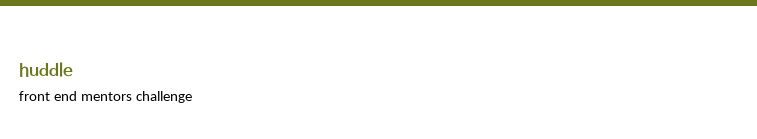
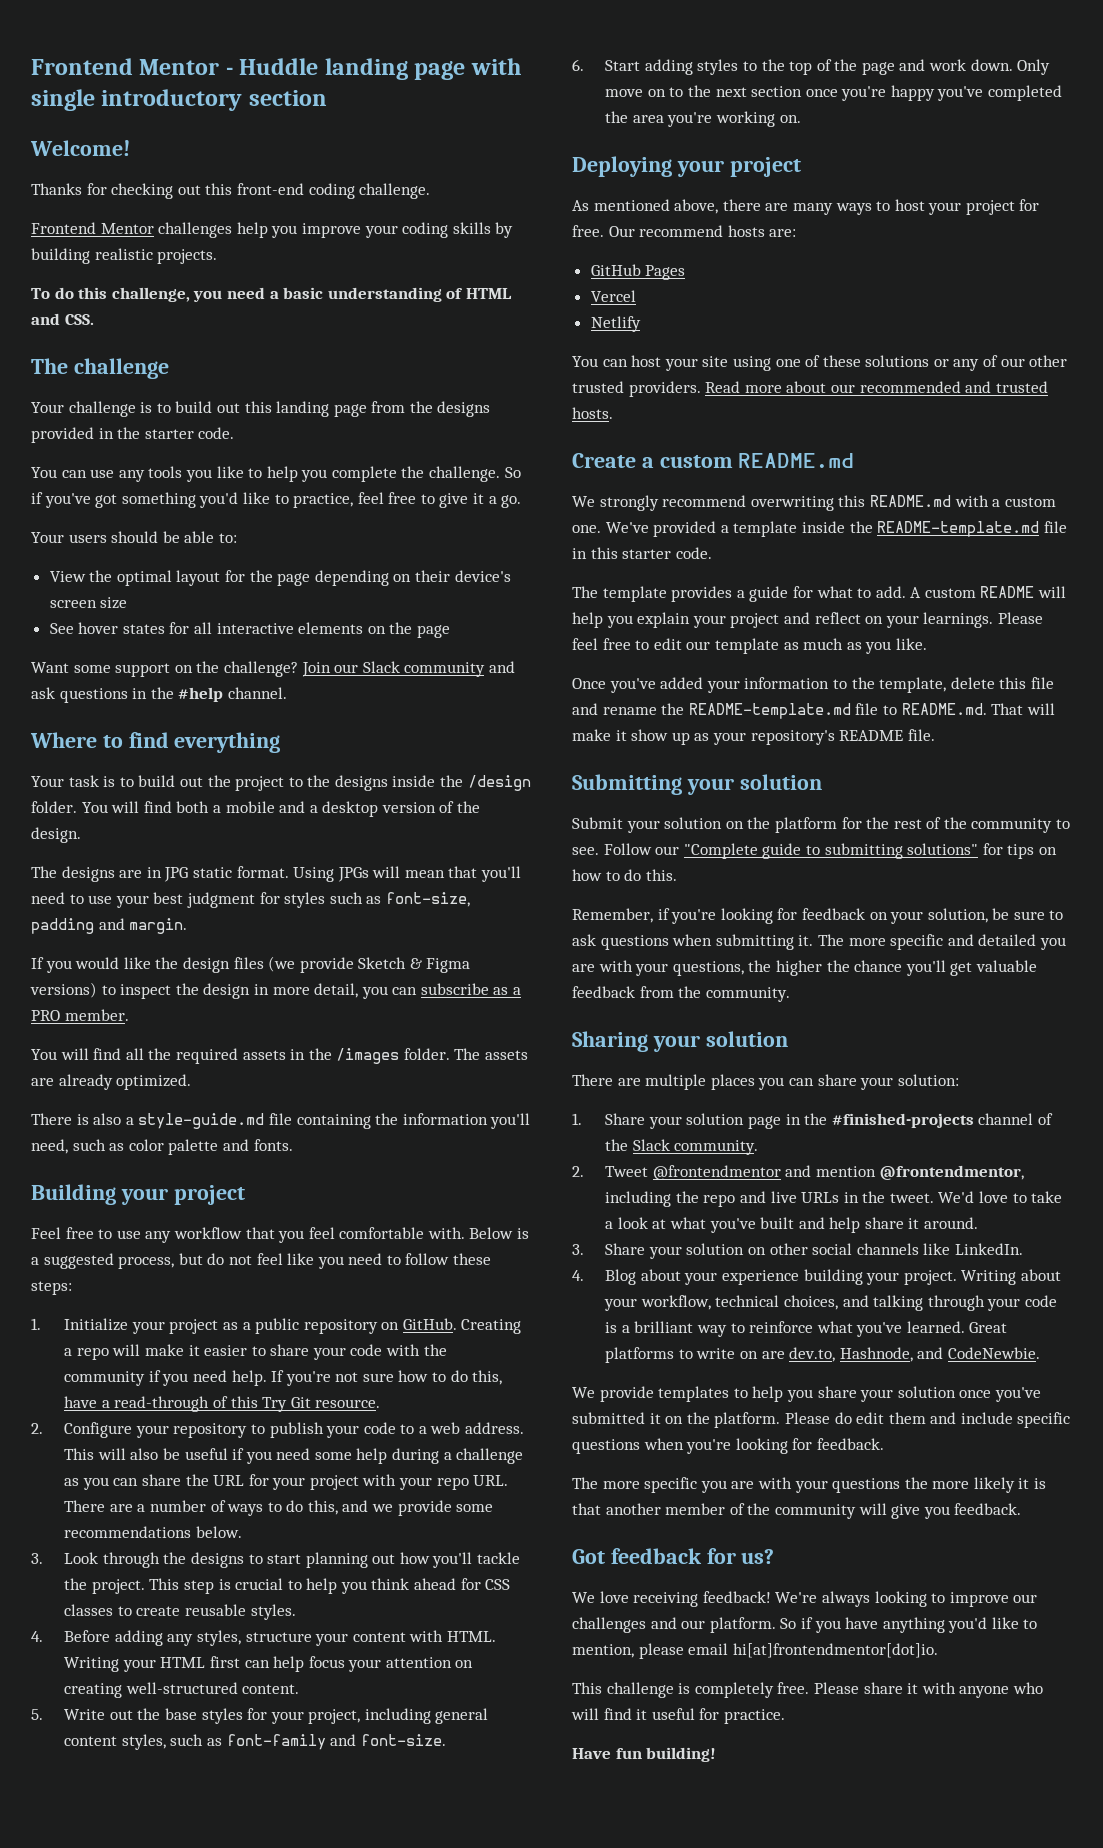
[19,62,73,77] [19,91,192,103] huddle // front end mentors challenge -> [31,58,521,80] [31,89,327,111] [30,140,130,156] [31,183,431,199] [31,222,514,238] [31,248,218,264] [31,287,512,302] [31,313,94,325] [31,358,169,379] [31,401,491,417] [31,427,235,443] [31,466,521,482] [31,492,522,508] [31,531,237,543] [49,570,511,586] [49,597,128,609] [49,622,451,638] [31,661,515,677] [31,687,287,703] [30,732,281,753] [31,775,531,791] [31,801,481,817] [31,827,81,843] [31,866,522,882] [31,892,470,908] [31,918,188,934] [31,956,471,973] [30,982,522,999] [31,1009,129,1021] [31,1048,529,1064] [31,1074,192,1090] [31,1113,531,1129] [31,1139,293,1155] [31,1184,245,1205] [31,1227,530,1243] [31,1253,492,1269] [31,1281,72,1295] [31,1318,522,1334] [64,1344,447,1360] [64,1370,503,1386] [64,1396,381,1412] [31,1422,525,1438] [64,1448,524,1464] [64,1474,509,1490] [64,1500,494,1516] [64,1526,242,1538] [31,1552,521,1568] [64,1578,511,1594] [64,1604,296,1620] [31,1630,496,1646] [64,1656,474,1672] [64,1682,300,1698] [31,1708,489,1724] [64,1734,446,1750] [572,59,1051,75] [605,85,1063,101] [605,111,801,127] [572,156,801,177] [572,199,1040,215] [572,225,797,237] [590,264,686,280] [590,290,636,302] [590,316,641,332] [572,355,1068,371] [572,381,1048,397] [572,407,613,419] [572,453,855,468] [572,495,1056,511] [572,521,1067,537] [572,547,712,559] [572,586,1067,602] [572,612,1043,628] [572,638,927,654] [572,677,1054,693] [572,703,1055,719] [572,729,935,745] [572,774,822,795] [572,817,1071,833] [572,843,1057,859] [572,869,677,881] [572,908,1064,924] [572,934,1066,950] [572,960,1037,976] [572,986,790,1002] [572,1031,788,1052] [572,1074,959,1090] [572,1113,1053,1129] [605,1139,759,1155] [572,1165,1024,1180] [605,1191,1063,1207] [605,1217,979,1233] [572,1243,1023,1259] [572,1269,1061,1285] [604,1295,1057,1311] [605,1321,1008,1337] [605,1347,1040,1363] [572,1386,1041,1402] [572,1412,1071,1428] [572,1438,884,1454] [572,1477,1047,1493] [572,1503,1022,1519] [572,1548,775,1564] [572,1591,1038,1607] [572,1617,1038,1633] [572,1643,938,1659] [572,1682,1043,1698] [571,1708,785,1724] [572,1747,717,1762] Frontend Mentor - Huddle landing page with single introductory section // Welcome! // Thanks for checking out this front-end coding challenge. // Frontend Mentor challenges help you improve your coding skills by building realistic projects. // To do this challenge, you need a basic understanding of HTML and CSS. // The challenge // Your challenge is to build out this landing page from the designs provided in the starter code. // You can use any tools you like to help you complete the challenge. So if you've got something you'd like to practice, feel free to give it a go. // Your users should be able to: // View the optimal layout for the page depending on their device's screen size // See hover states for all interactive elements on the page // Want some support on the challenge? Join our Slack community and ask questions in the #help channel. // Where to find everything // Your task is to build out the project to the designs inside the /design folder. You will find both a mobile and a desktop version of the design. // The designs are in JPG static format. Using JPGs will mean that you'll need to use your best judgment for styles such as font-size, padding and margin. // If you would like the design files (we provide Sketch & Figma versions) to inspect the design in more detail, you can subscribe as a PRO member. // You will find all the required assets in the /images folder. The assets are already optimized. // There is also a style-guide.md file containing the information you'll need, such as color palette and fonts. // Building your project // Feel free to use any workflow that you feel comfortable with. Below is a suggested process, but do not feel like you need to follow these steps: // 1. Initialize your project as a public repository on GitHub. Creating a repo will make it easier to share your code with the community if you need help. If you're not sure how to do this, have a read-through of this Try Git resource. // 2. Configure your repository to publish your code to a web address. This will also be useful if you need some help during a challenge as you can share the URL for your project with your repo URL. There are a number of ways to do this, and we provide some recommendations below. // 3. Look through the designs to start planning out how you'll tackle the project. This step is crucial to help you think ahead for CSS classes to create reusable styles. // 4. Before adding any styles, structure your content with HTML. Writing your HTML first can help focus your attention on creating well-structured content. // 5. Write out the base styles for your project, including general content styles, such as font-family and font-size. // 6. Start adding styles to the top of the page and work down. Only move on to the next section once you're happy you've completed the area you're working on. // Deploying your project // As mentioned above, there are many ways to host your project for free. Our recommend hosts are: // GitHub Pages // Vercel // Netlify // You can host your site using one of these solutions or any of our other trusted providers. Read more about our recommended and trusted hosts. // Create a custom README.md // We strongly recommend overwriting this README.md with a custom one. We've provided a template inside the README-template.md file in this starter code. // The template provides a guide for what to add. A custom README will help you explain your project and reflect on your learnings. Please feel free to edit our template as much as you like. // Once you've added your information to the template, delete this file and rename the README-template.md file to README.md. That will make it show up as your repository's README file. // Submitting your solution // Submit your solution on the platform for the rest of the community to see. Follow our "Complete guide to submitting solutions" for tips on how to do this. // Remember, if you're looking for feedback on your solution, be sure to ask questions when submitting it. The more specific and detailed you are with your questions, the higher the chance you'll get valuable feedback from the community. // Sharing your solution // There are multiple places you can share your solution: // 1. Share your solution page in the #finished-projects channel of the Slack community. // 2. Tweet @frontendmentor and mention @frontendmentor, including the repo and live URLs in the tweet. We'd love to take a look at what you've built and help share it around. // 3. Share your solution on other social channels like LinkedIn. // 4. Blog about your experience building your project. Writing about your workflow, technical choices, and talking through your code is a brilliant way to reinforce what you've learned. Great platforms to write on are dev.to, Hashnode, and CodeNewbie. // We provide templates to help you share your solution once you've submitted it on the platform. Please do edit them and include specific questions when you're looking for feedback. // The more specific you are with your questions the more likely it is that another member of the community will give you feedback. // Got feedback for us? // We love receiving feedback! We're always looking to improve our challenges and our platform. So if you have anything you'd like to mention, please email hi[at]frontendmentor[dot]io. // This challenge is completely free. Please share it with anyone who will find it useful for practice. // Have fun building!

